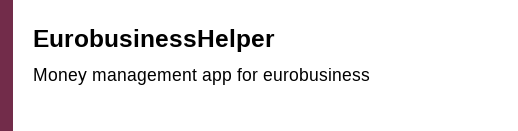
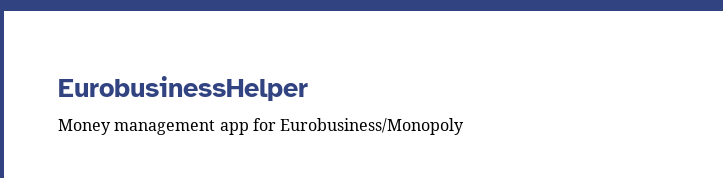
[263,68,370,81] eurobusiness -> [280,118,465,135] Eurobusiness/Monopoly

